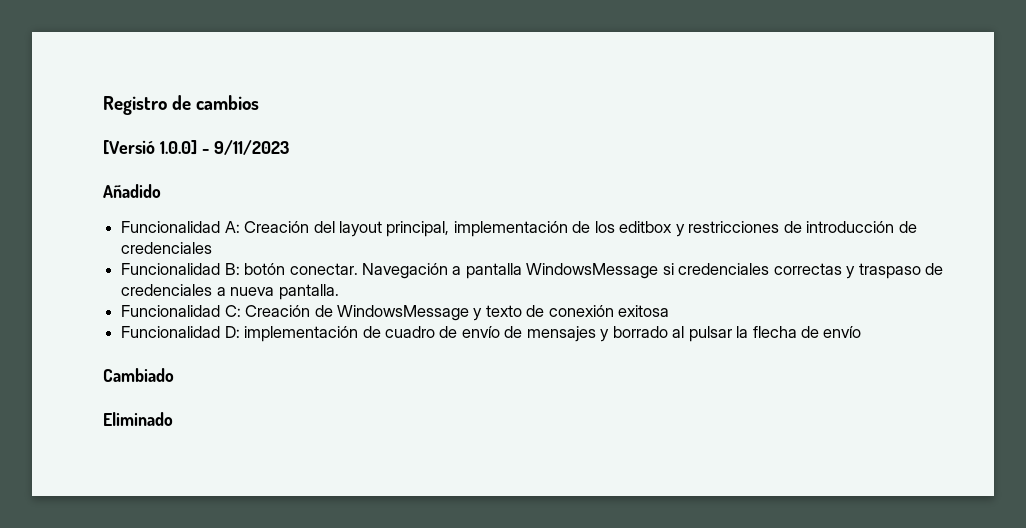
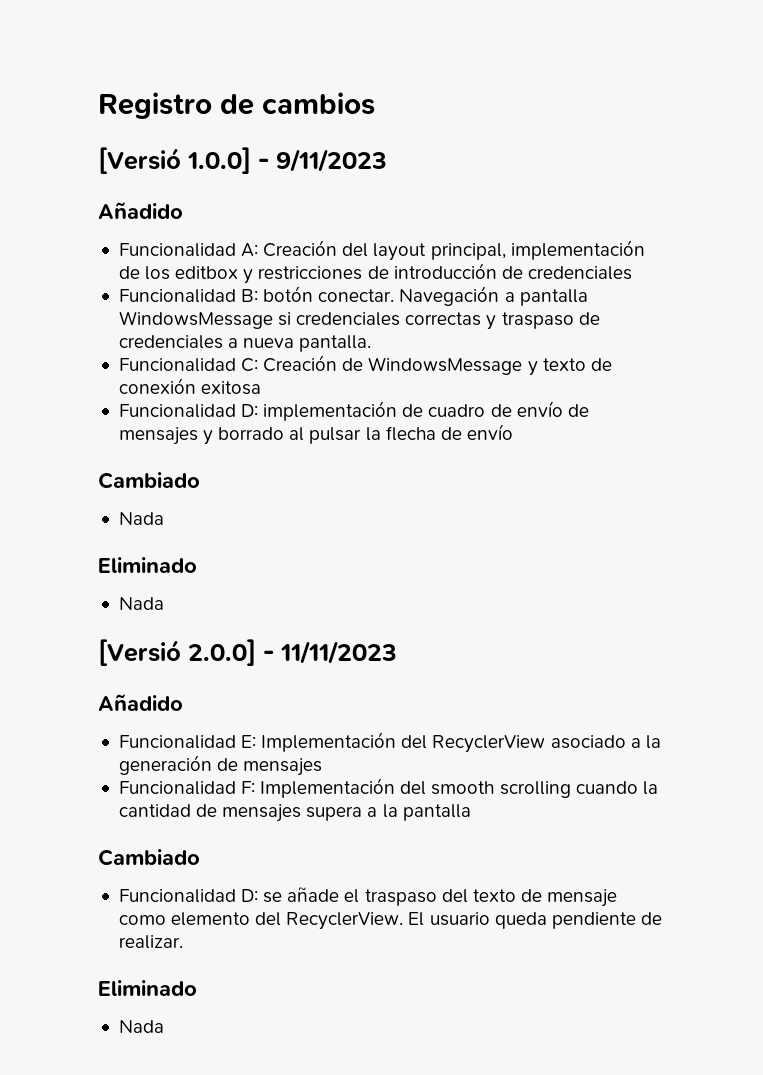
[103,412,173,426] // Eliminado -> [118,512,164,525] [98,557,197,573] [118,597,164,610] [98,639,397,666] [98,694,183,711] [118,732,661,753] [118,755,323,776] [118,778,658,798] [118,804,471,822] [98,849,200,866] [118,887,618,907] [118,912,662,930] [118,935,183,949] [98,980,197,996] [118,1020,164,1033] // Nada // Eliminado // Nada // [Versió 2.0.0] - 11/11/2023 // Añadido // Funcionalidad E: Implementación del RecyclerView asociado a la generación de mensajes // Funcionalidad F: Implementación del smooth scrolling cuando la cantidad de mensajes supera a la pantalla // Cambiado // Funcionalidad D: se añade el traspaso del texto de mensaje como elemento del RecyclerView. El usuario queda pendiente de realizar. // Eliminado // Nada

